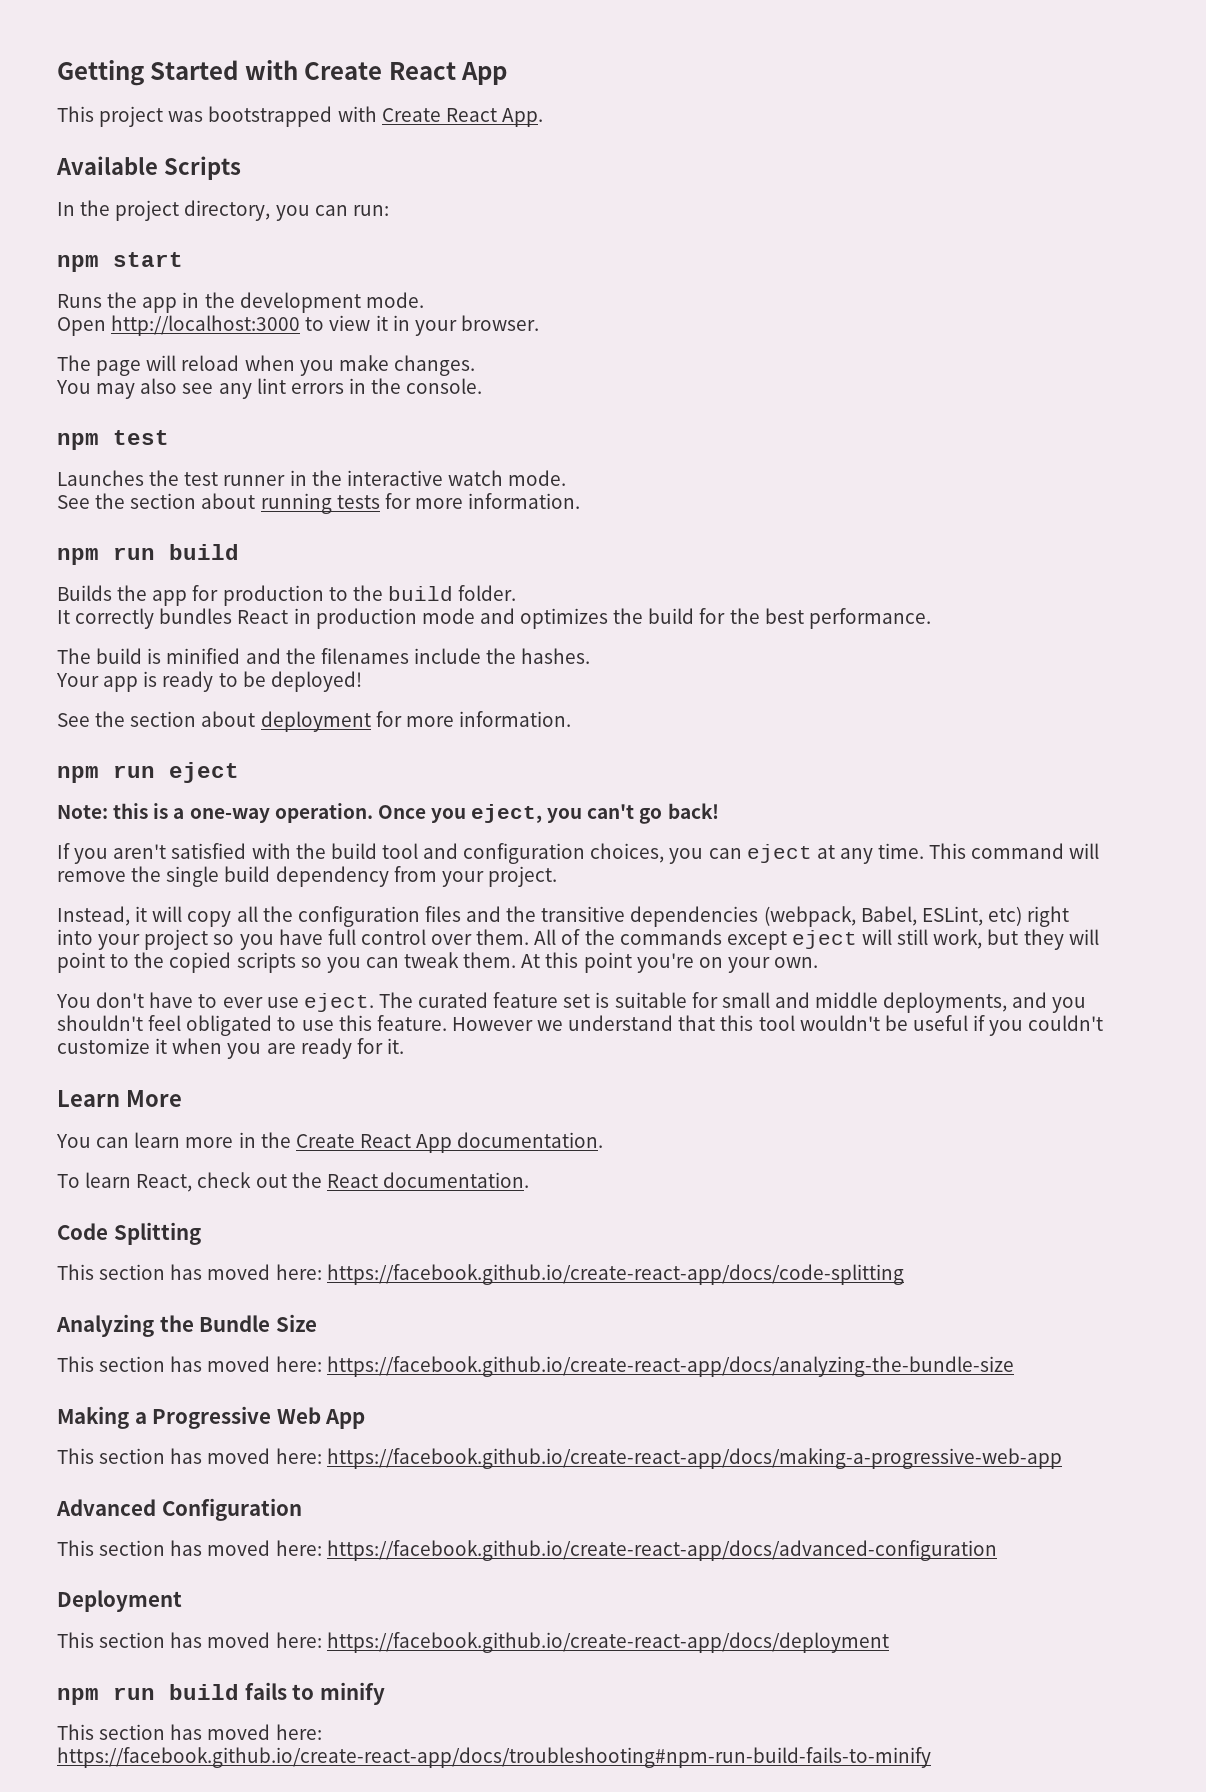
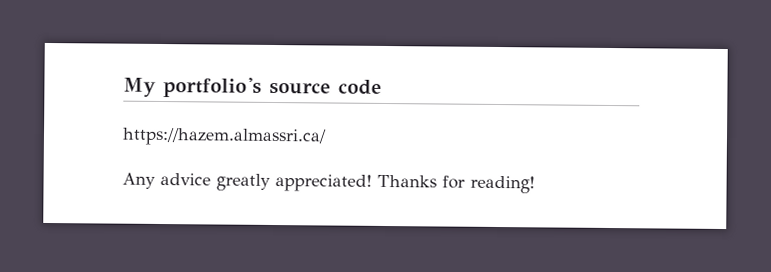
[57,60,508,86] [57,106,543,127] [56,156,241,180] [57,200,389,221] [57,252,183,272] [57,292,424,313] [57,315,539,336] [57,355,475,376] [56,378,483,399] [57,430,169,450] [57,470,567,486] [57,493,581,514] [57,544,239,565] [57,585,517,606] [57,608,931,629] [57,648,591,664] [56,671,362,692] [57,711,571,732] [57,762,239,783] [57,803,719,824] [57,843,1100,864] [57,866,557,887] [57,906,1070,927] [57,929,1099,950] [57,952,819,973] [56,992,1087,1013] [57,1015,1104,1036] [57,1038,404,1059] [57,1090,182,1107] [56,1132,604,1153] [57,1172,529,1192] [57,1222,201,1245] [57,1264,904,1285] [56,1314,317,1337] [57,1356,1014,1377] [57,1406,366,1429] [57,1448,1062,1469] [56,1498,302,1521] [57,1540,997,1561] [57,1590,182,1612] [57,1632,889,1653] [57,1682,385,1705] [57,1724,322,1740] [57,1747,931,1768] Getting Started with Create React App // This project was bootstrapped with Create React App. // Available Scripts // In the project directory, you can run: // npm start // Runs the app in the development mode. // Open http://localhost:3000 to view it in your browser. // The page will reload when you make changes. // You may also see any lint errors in the console. // npm test // Launches the test runner in the interactive watch mode. // See the section about running tests for more information. // npm run build // Builds the app for production to the build folder. // It correctly bundles React in production mode and optimizes the build for the best performance. // The build is minified and the filenames include the hashes. // Your app is ready to be deployed! // See the section about deployment for more information. // npm run eject // Note: this is a one-way operation. Once you eject, you can't go back! // If you aren't satisfied with the build tool and configuration choices, you can eject at any time. This command will remove the single build dependency from your project. // Instead, it will copy all the configuration files and the transitive dependencies (webpack, Babel, ESLint, etc) right into your project so you have full control over them. All of the commands except eject will still work, but they will point to the copied scripts so you can tweak them. At this point you're on your own. // You don't have to ever use eject. The curated feature set is suitable for small and middle deployments, and you shouldn't feel obligated to use this feature. However we understand that this tool wouldn't be useful if you couldn't customize it when you are ready for it. // Learn More // You can learn more in the Create React App documentation. // To learn React, check out the React documentation. // Code Splitting // This section has moved here: https://facebook.github.io/create-react-app/docs/code-splitting // Analyzing the Bundle Size // This section has moved here: https://facebook.github.io/create-react-app/docs/analyzing-the-bundle-size // Making a Progressive Web App // This section has moved here: https://facebook.github.io/create-react-app/docs/making-a-progressive-web-app // Advanced Configuration // This section has moved here: https://facebook.github.io/create-react-app/docs/advanced-configuration // Deployment // This section has moved here: https://facebook.github.io/create-react-app/docs/deployment // npm run build fails to minify // This section has moved here: https://facebook.github.io/create-react-app/docs/troubleshooting#npm-run-build-fails-to-minify -> [123,77,382,98] [122,127,327,147] [122,172,535,194] My portfolio's source code // https://hazem.almassri.ca/ // Any advice greatly appreciated! Thanks for reading!

